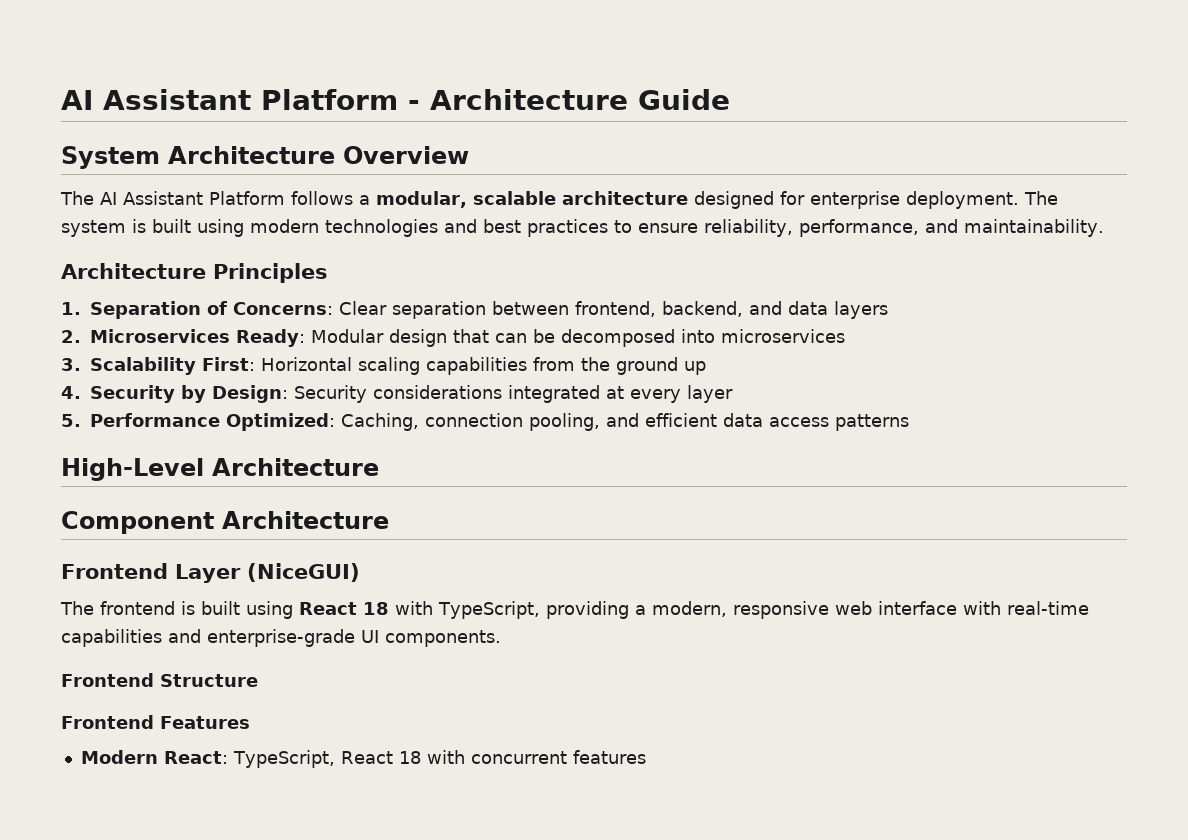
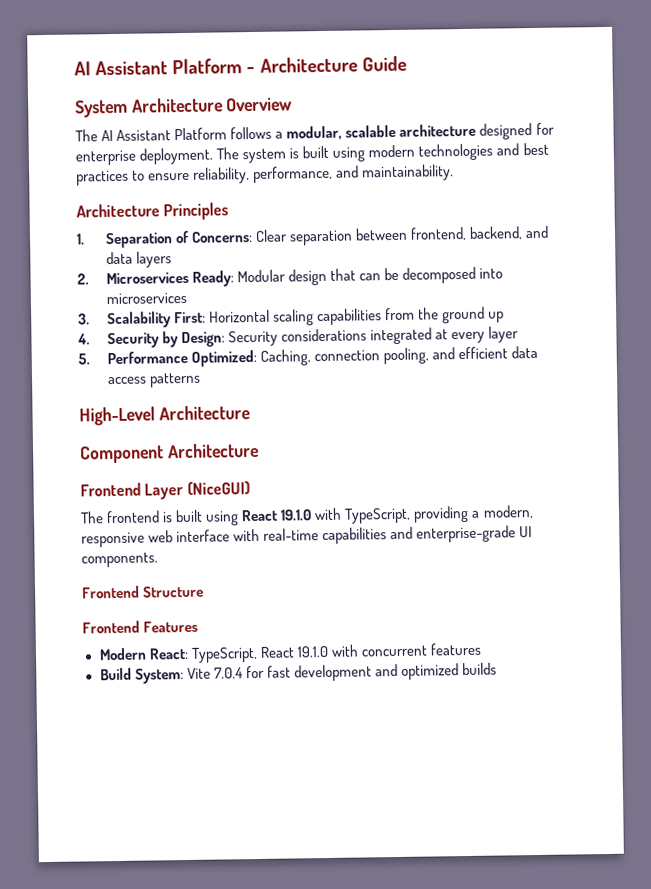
[363,602,389,615] 18 -> [280,509,313,521] 19.1.0
[398,751,421,764] 18 -> [296,645,329,658] 19.1.0
(646, 757) none -> [99,662,497,684] // Build System: Vite 7.0.4 for fast development and optimized builds

